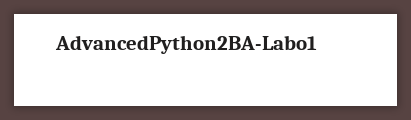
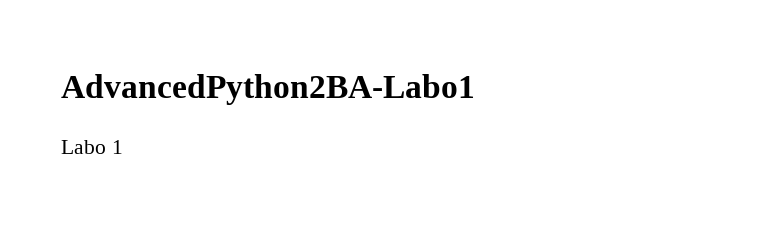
(317, 44) none -> [61,140,123,154] // Labo 1

